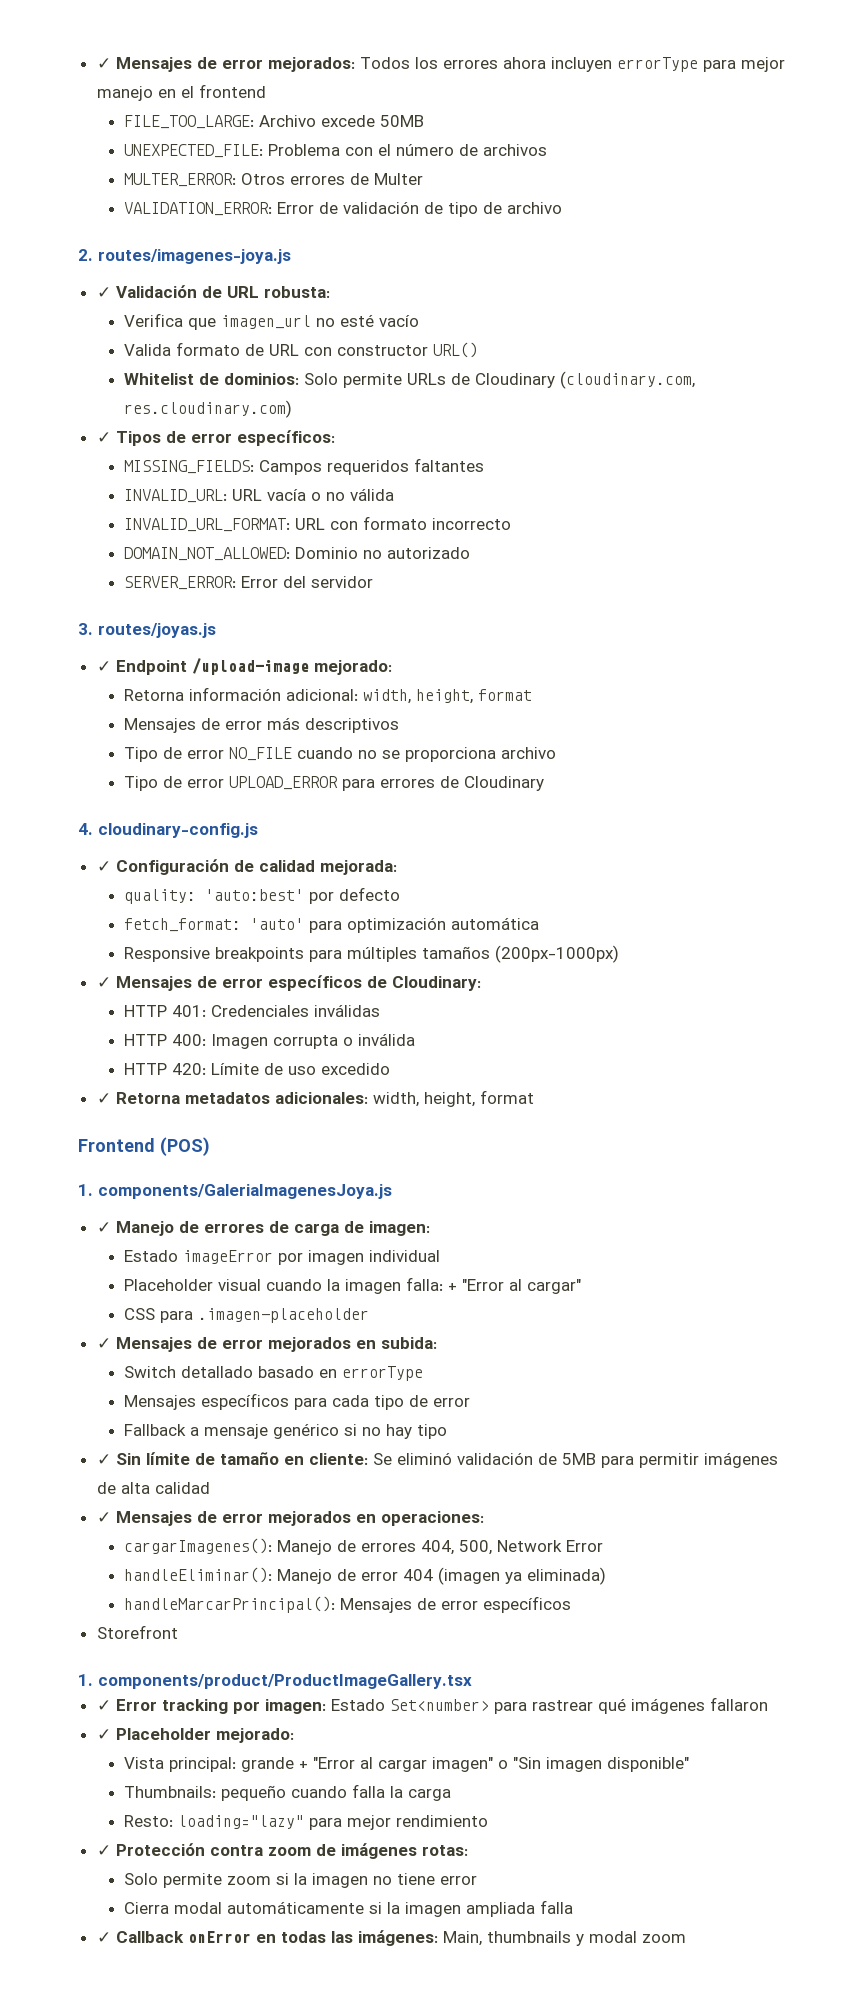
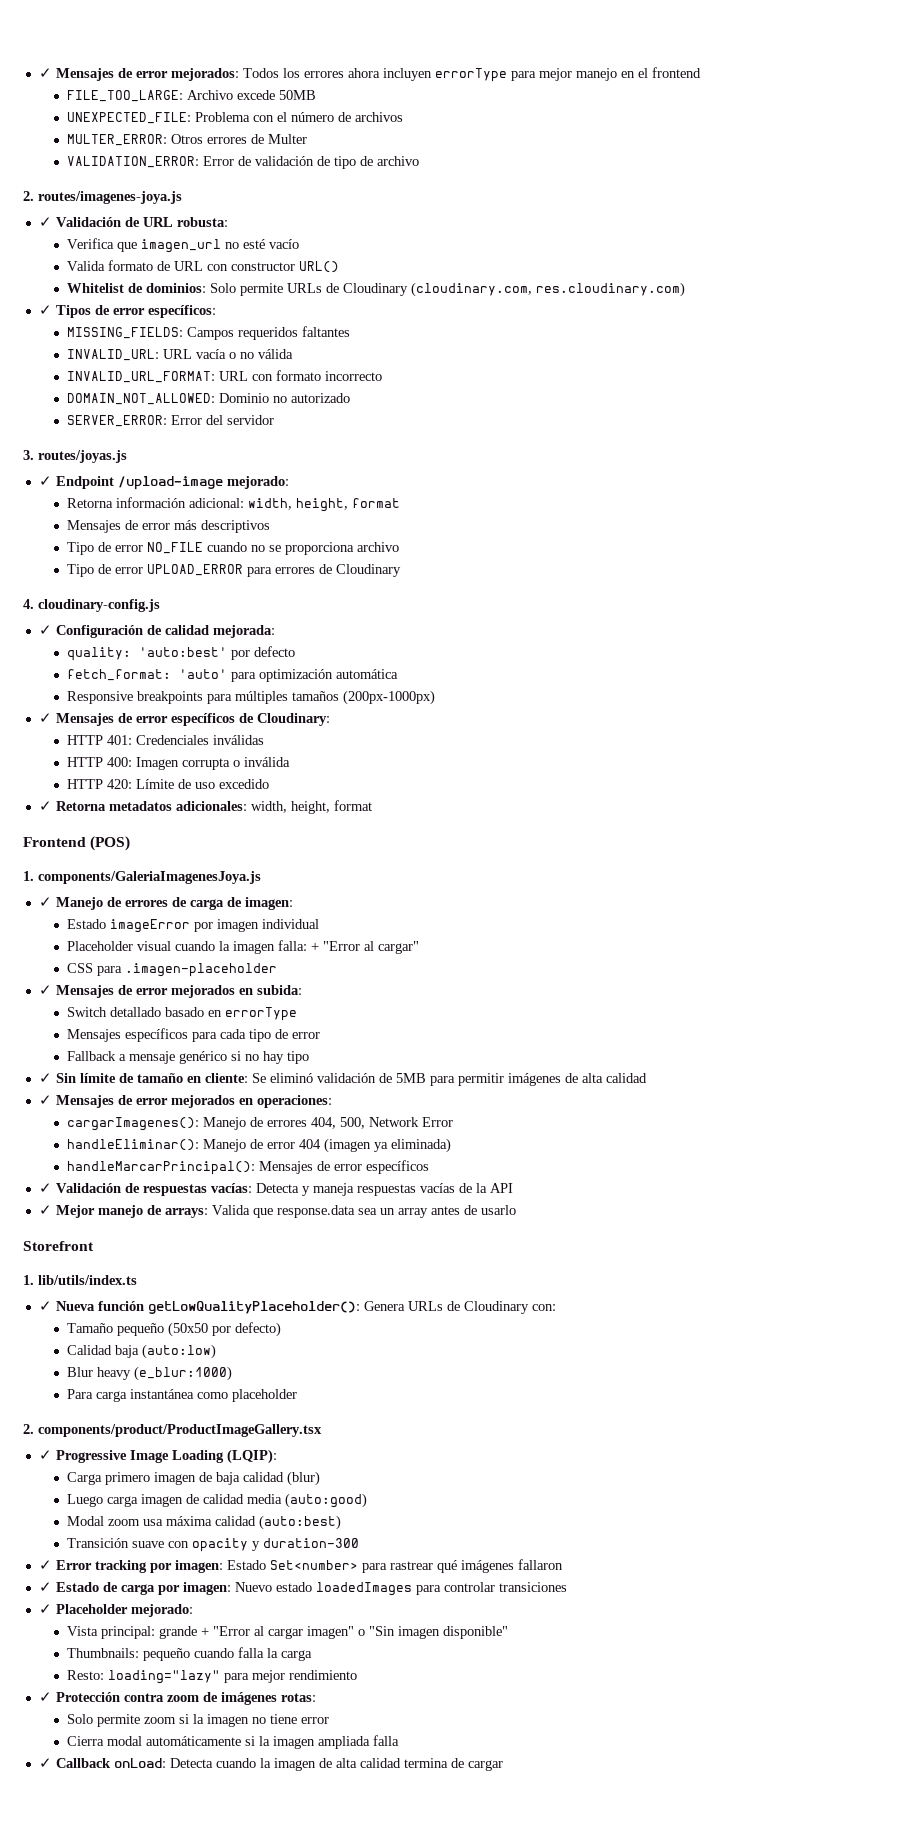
[96,1625,178,1639] [78,1674,472,1689] Storefront // 1. components/product/ProductImageGallery.tsx -> [38,1183,513,1196] [38,1205,516,1218] [23,1241,94,1251] [23,1275,137,1285] [38,1301,556,1314] [67,1322,282,1337] [67,1344,217,1359] [67,1366,233,1381] [67,1389,298,1402] [23,1424,322,1437] [38,1449,277,1464] [67,1471,321,1486] [67,1493,368,1508] [67,1515,342,1530] [67,1538,360,1552] ✓ Validación de respuestas vacías: Detecta y maneja respuestas vacías de la API // ✓ Mejor manejo de arrays: Valida que response.data sea un array antes de usarlo // Storefront // 1. lib/utils/index.ts // ✓ Nueva función getLowQualityPlaceholder(): Genera URLs de Cloudinary con: // Tamaño pequeño (50x50 por defecto) // Calidad baja (auto:low) // Blur heavy (e_blur:1000) // Para carga instantánea como placeholder // 2. components/product/ProductImageGallery.tsx // ✓ Progressive Image Loading (LQIP): // Carga primero imagen de baja calidad (blur) // Luego carga imagen de calidad media (auto:good) // Modal zoom usa máxima calidad (auto:best) // Transición suave con opacity y duration-300
(768, 1704) none -> [38,1582,567,1596] // ✓ Estado de carga por imagen: Nuevo estado loadedImages para controlar transiciones
[187,1930,686,1946] onError en todas las imágenes: Main, thumbnails y modal zoom -> [113,1758,503,1771] onLoad: Detecta cuando la imagen de alta calidad termina de cargar

